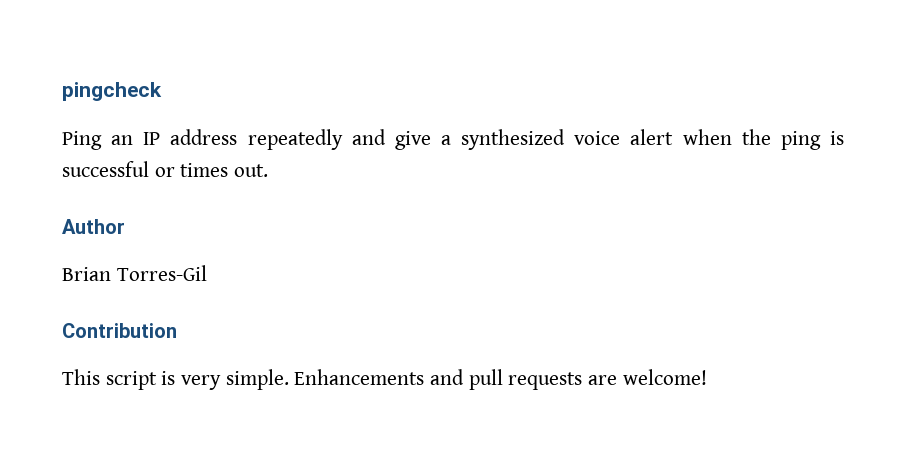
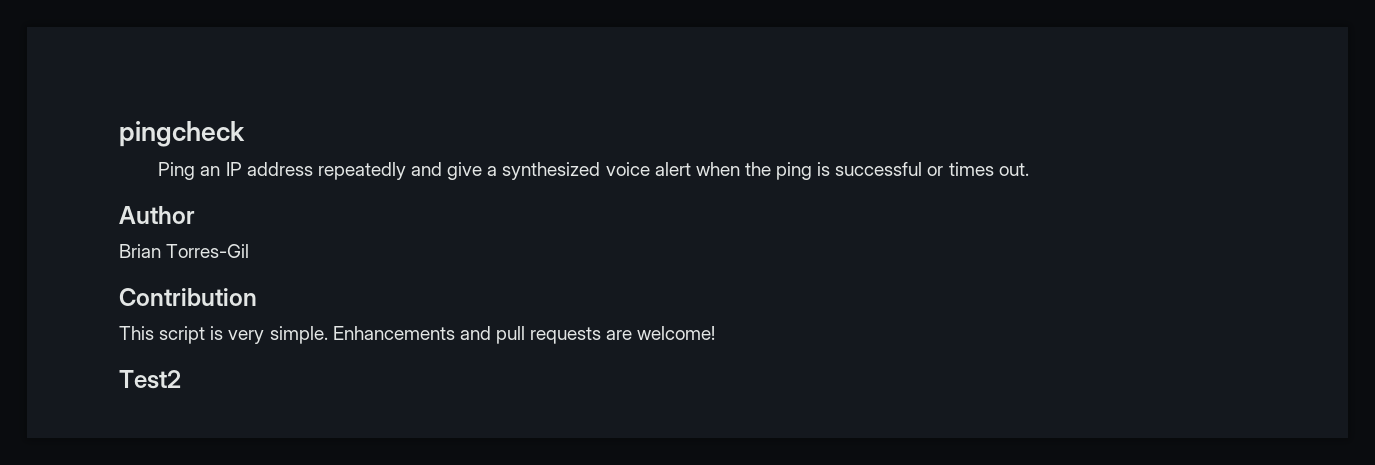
(707, 377) none -> [119,370,181,389] // Test2

